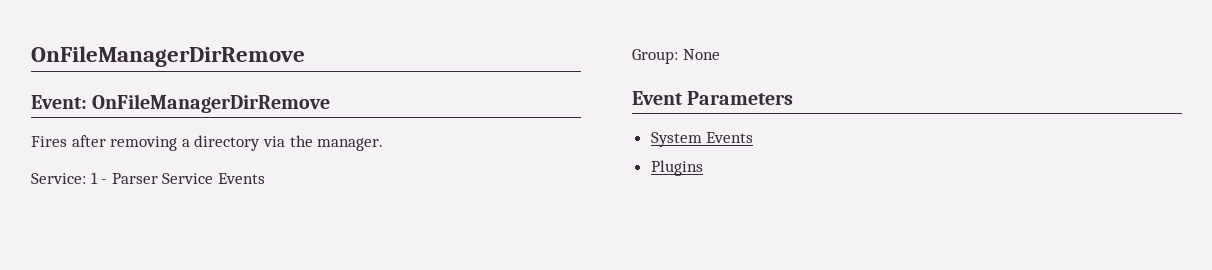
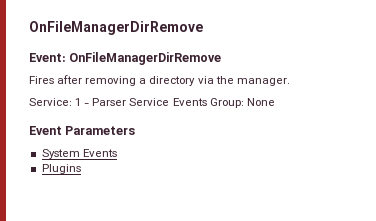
(265, 178) // -> (207, 102) none

